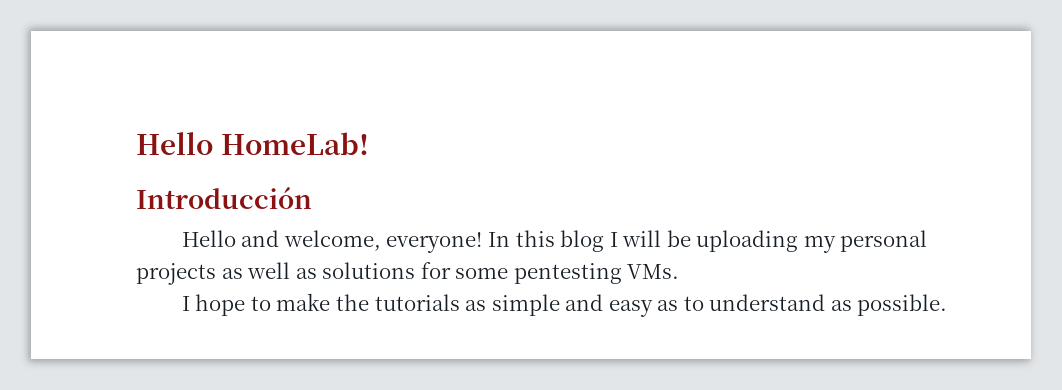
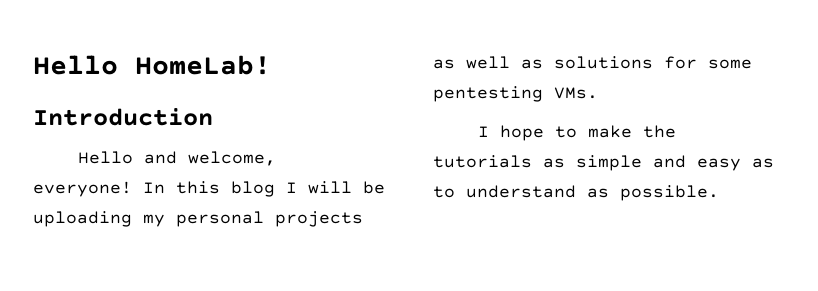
[136,187,312,209] Introducción -> [33,108,213,126] Introduction

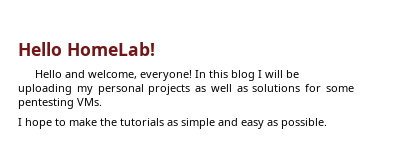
[33,108,213,126] // Introduction -> (155, 49) none
[433,185,609,198] to understand as -> (278, 123) none

